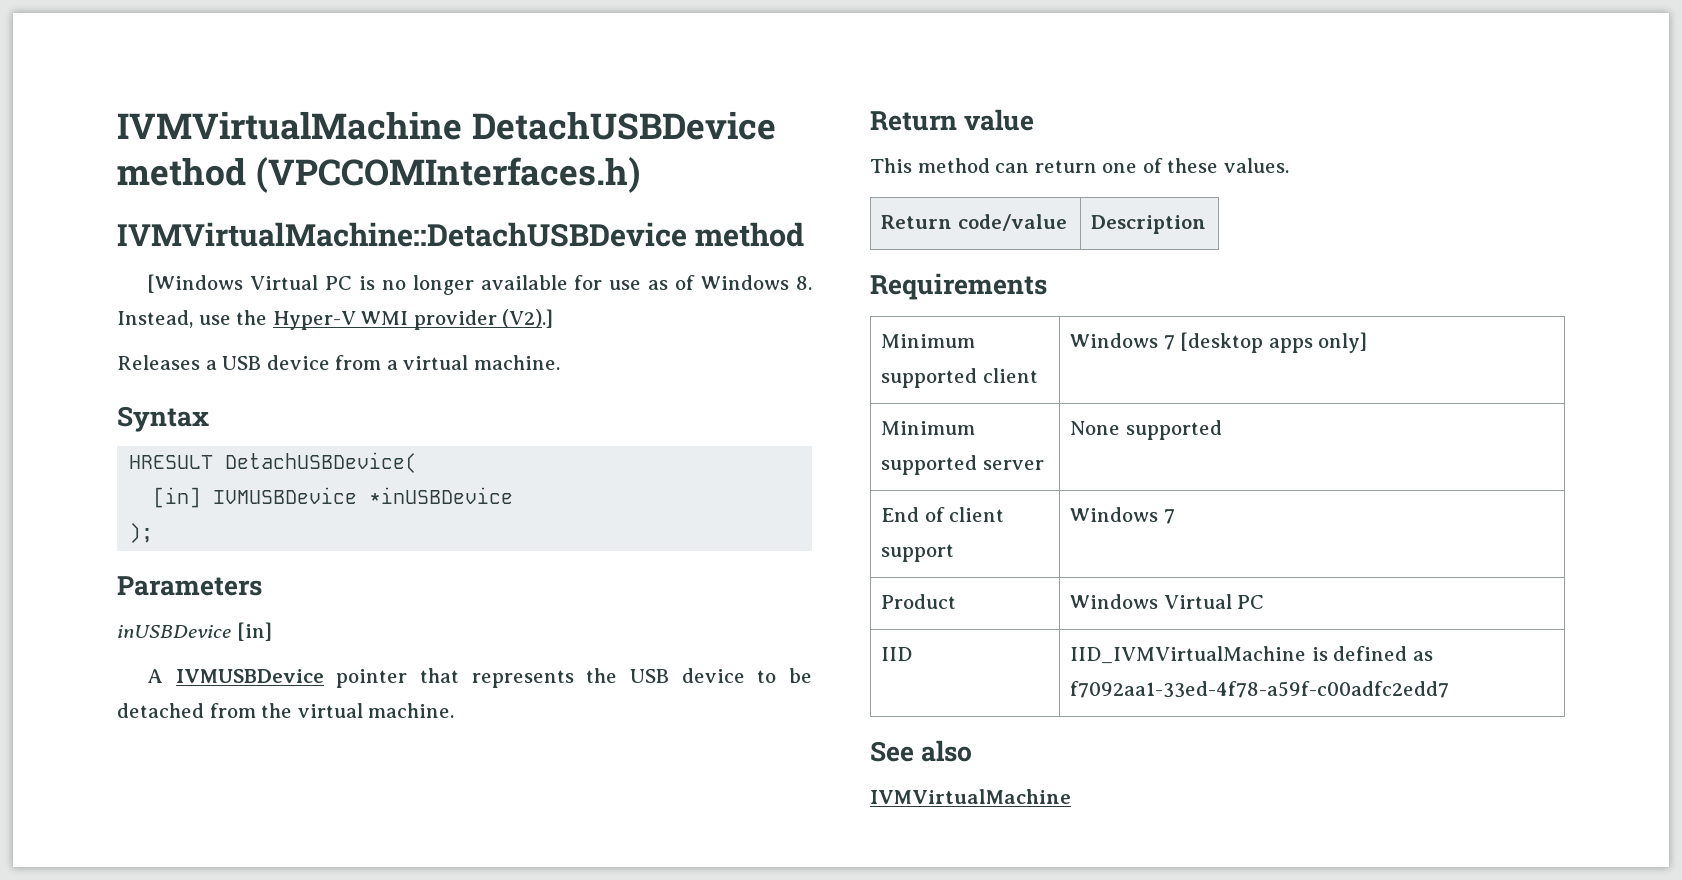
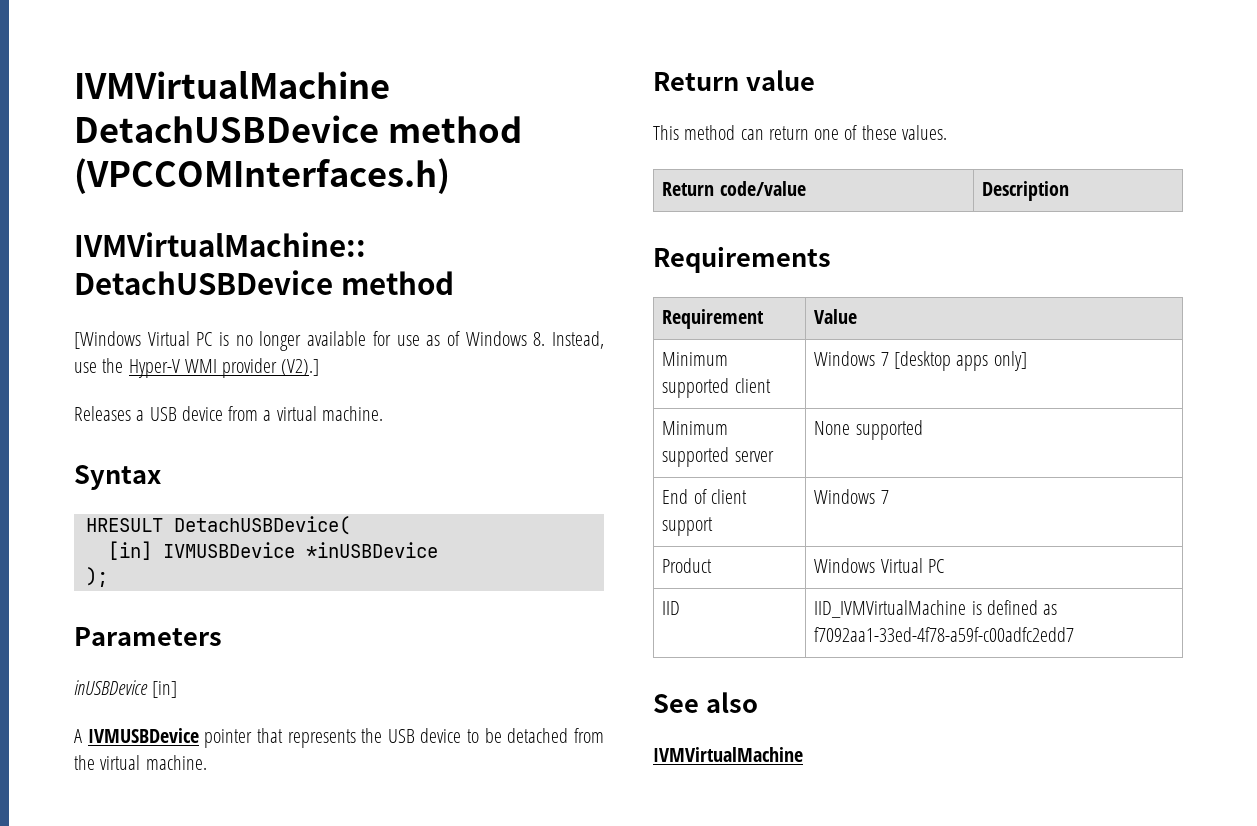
(1047, 286) none -> [662,309,765,329] [814,309,858,324] // Requirement | Value

